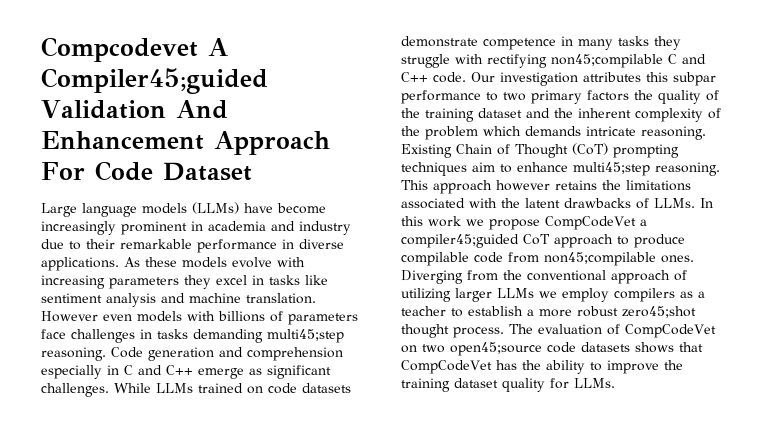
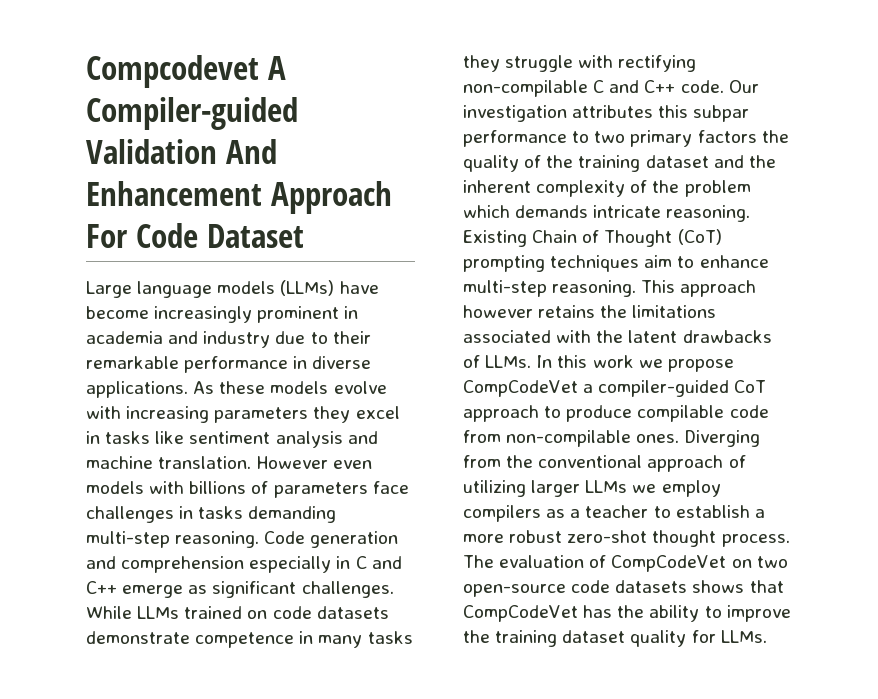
[41,68,268,94] Compiler45;guided -> [86,97,298,130] Compiler-guided
[267,329,344,343] multi45;step -> [86,531,170,548] multi-step
[551,54,663,68] non45;compilable -> [463,80,588,97] non-compilable
[573,162,650,176] multi45;step -> [463,280,547,297] multi-step
[401,234,519,248] compiler45;guided -> [598,380,730,397] compiler-guided
[544,252,656,266] non45;compilable -> [506,430,632,447] non-compilable
[622,306,696,318] zero45;shot -> [567,530,648,543] zero-shot
[450,342,542,356] open45;source -> [463,584,566,597] open-source

